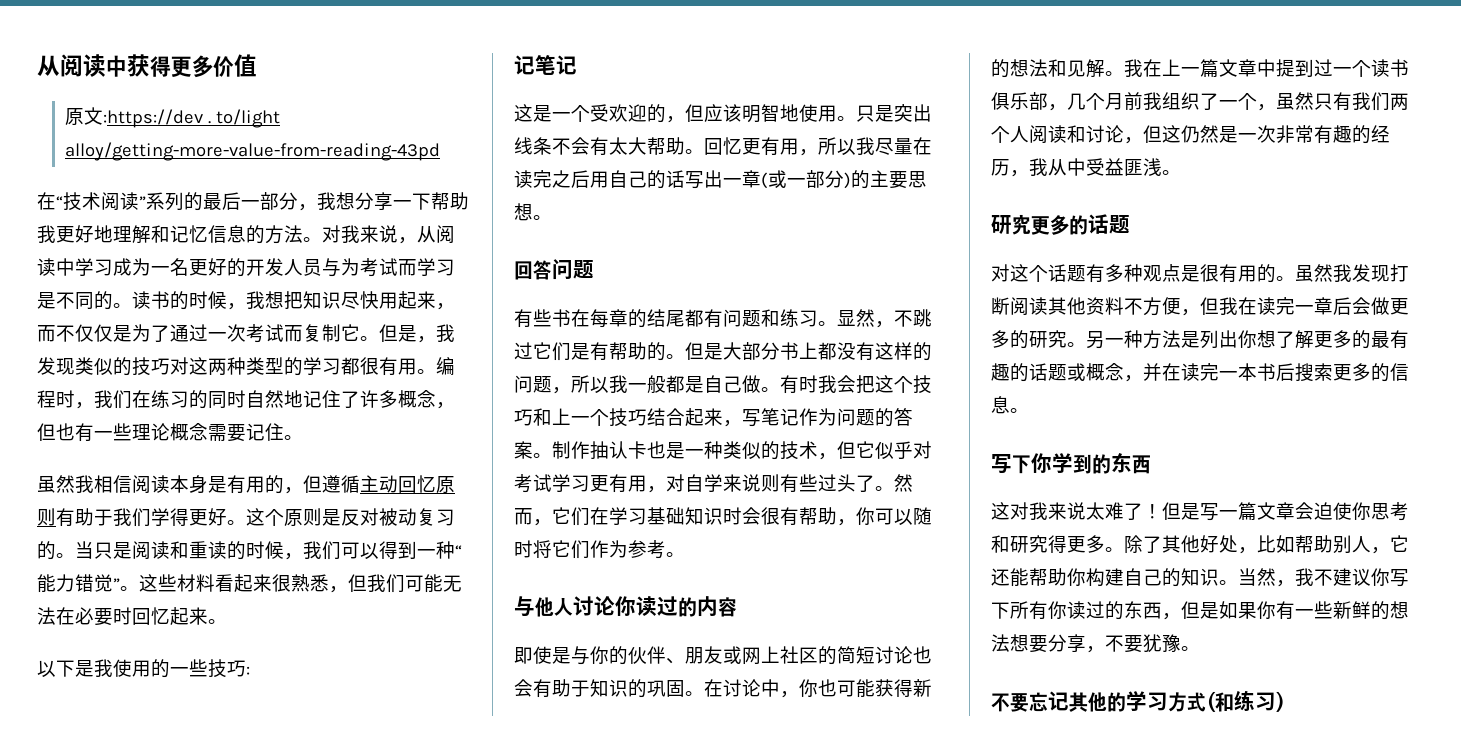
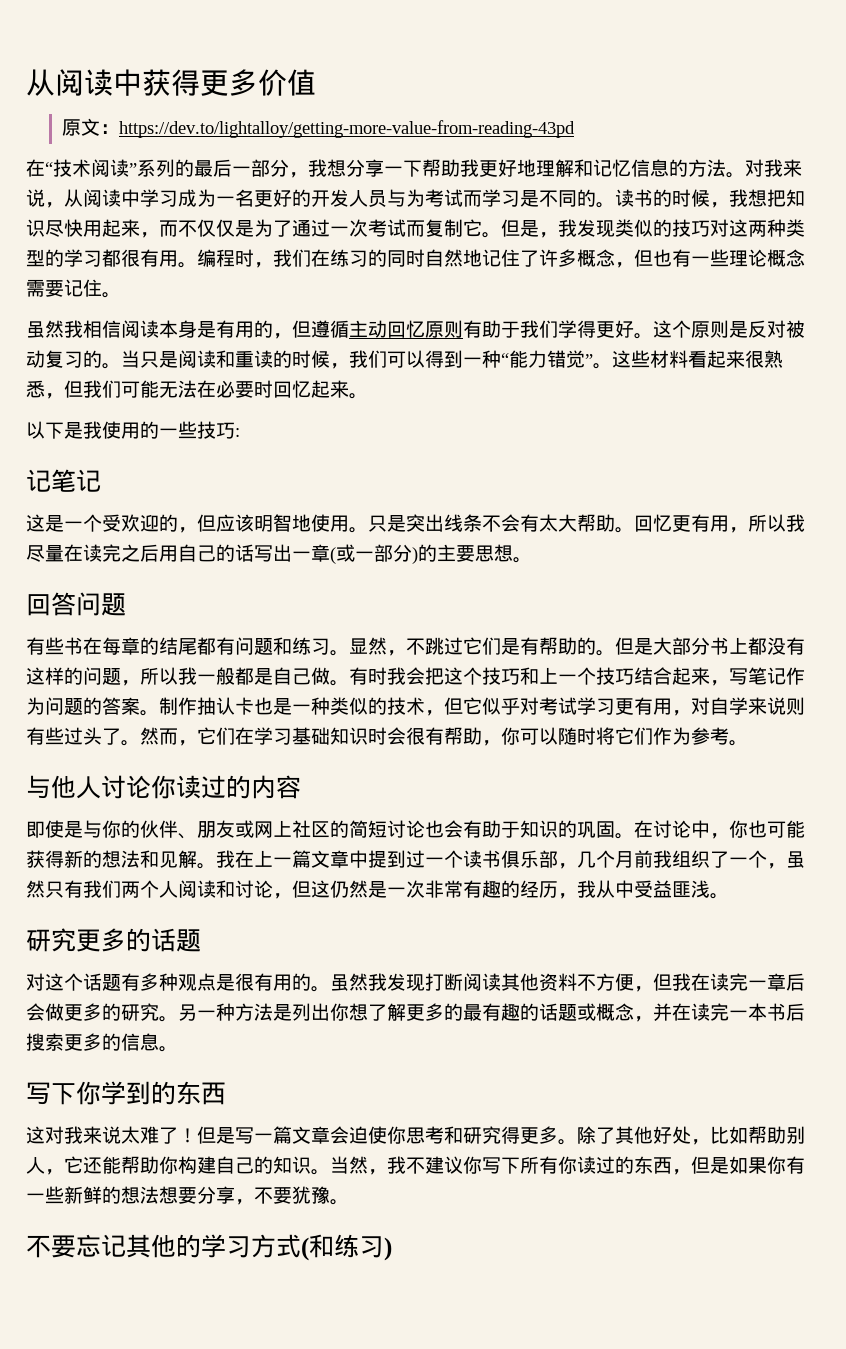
[103,109,281,128] [65,142,441,161] :https://dev . to/light alloy/getting-more-value-from-reading-43pd -> [99,120,575,138] ：https://dev.to/lightalloy/getting-more-value-from-reading-43pd

